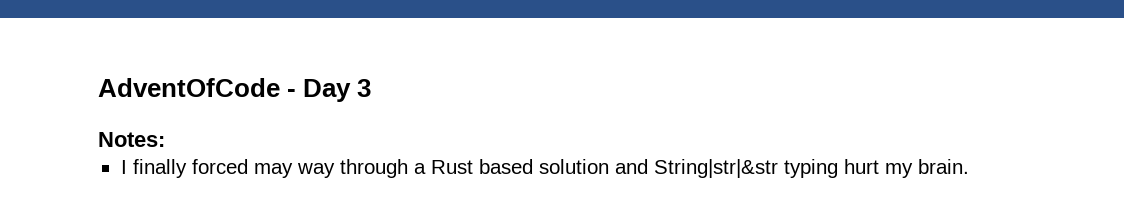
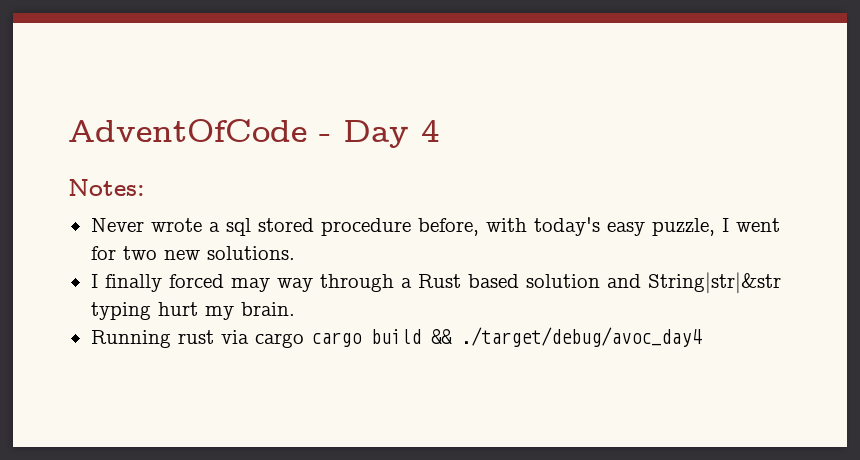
[357,79,372,97] 3 -> [421,120,439,142] 4
(165, 139) none -> [90,217,780,236] [90,246,295,260] // Never wrote a sql stored procedure before, with today's easy puzzle, I went for two new solutions.
(969, 166) none -> [90,327,702,348] // Running rust via cargo cargo build && ./target/debug/avoc_day4

